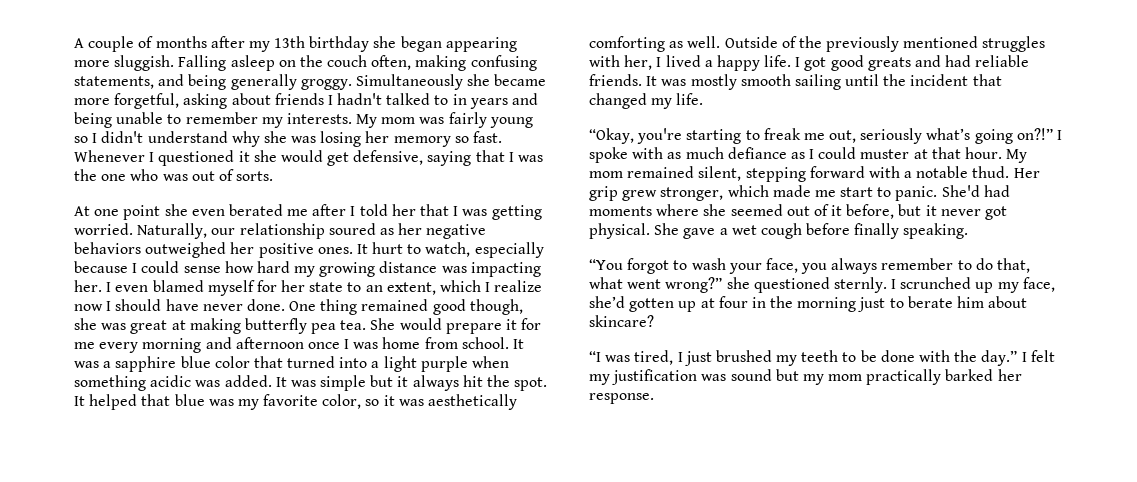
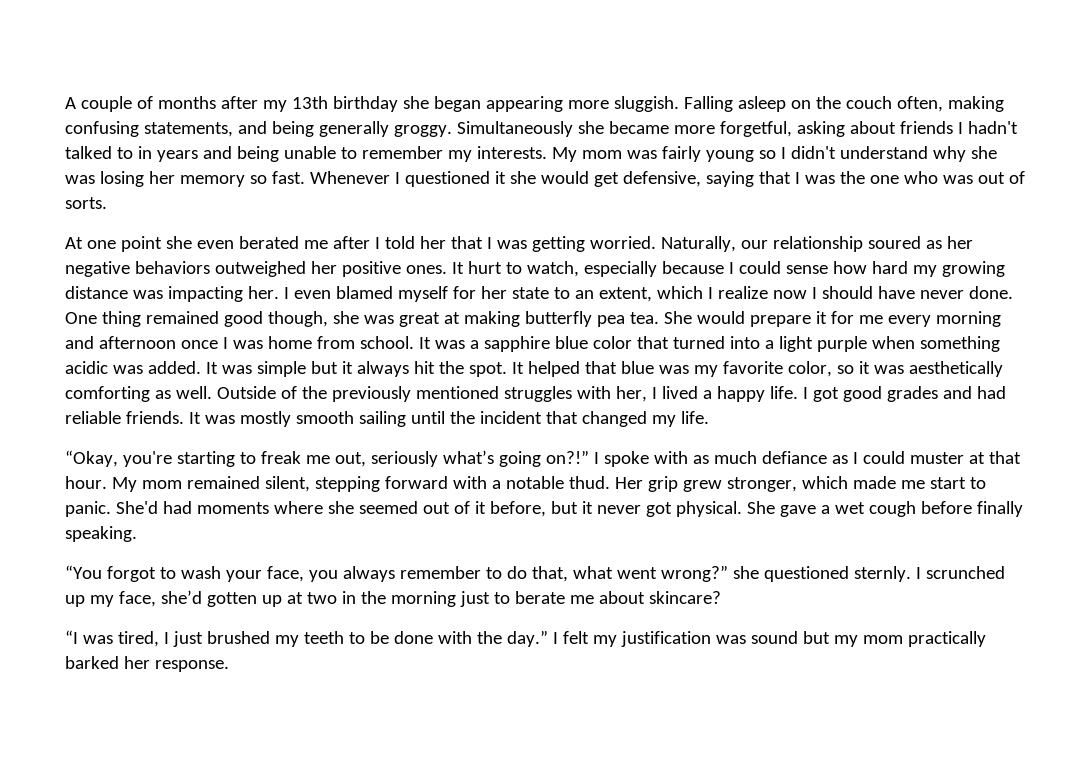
[867,57,911,71] greats -> [886,386,938,402] grades
[718,296,748,308] four -> [306,592,337,604] two
[957,296,985,308] him -> [569,595,594,604] me

